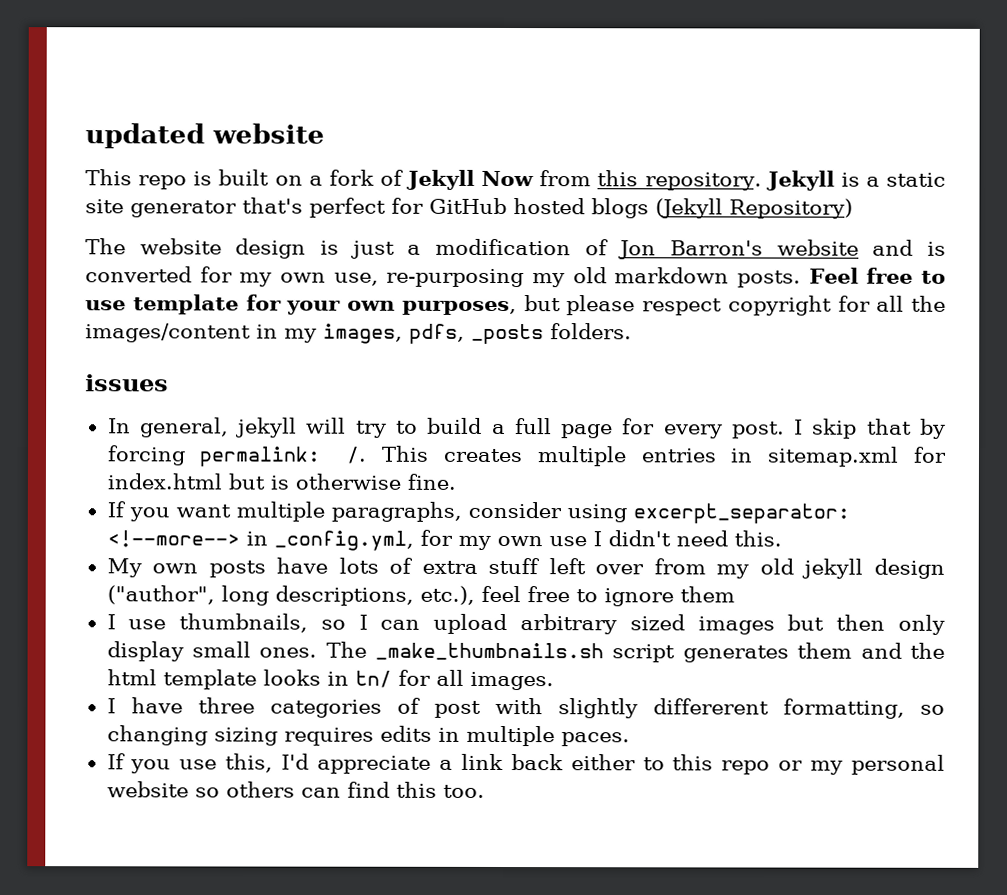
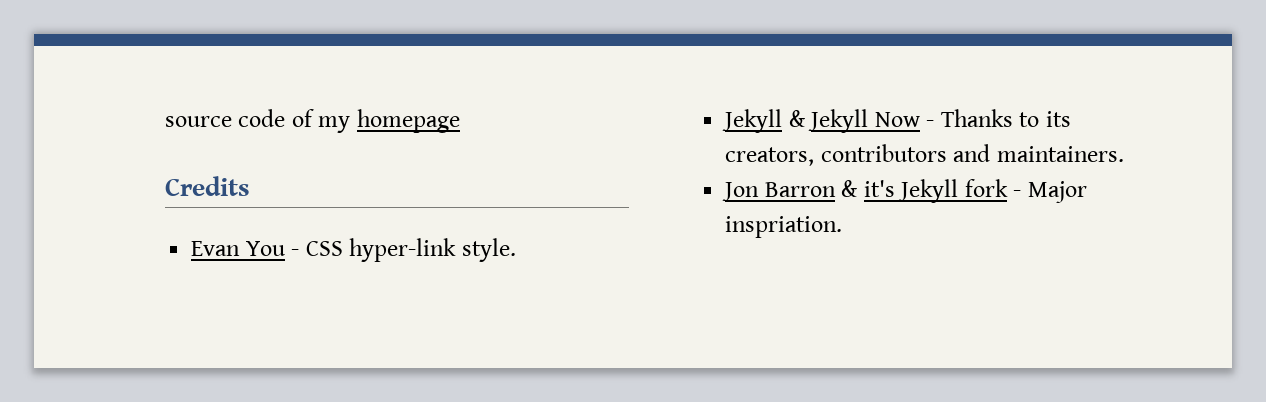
[85,123,325,149] [85,169,946,191] [85,197,853,219] [85,238,946,260] [85,266,946,288] [85,294,946,316] [85,323,632,345] [85,374,169,392] [107,417,947,439] [106,445,948,467] [106,473,456,490] [106,501,850,524] [106,529,782,551] [106,557,945,579] [106,585,735,607] [106,613,946,635] [106,641,945,663] [106,669,554,691] [106,697,945,719] [106,725,630,747] [106,753,945,775] [106,781,485,798] updated website // This repo is built on a fork of Jekyll Now from this repository. Jekyll is a static site generator that's perfect for GitHub hosted blogs (Jekyll Repository) // The website design is just a modification of Jon Barron's website and is converted for my own use, re-purposing my old markdown posts. Feel free to use template for your own purposes, but please respect copyright for all the images/content in my images, pdfs, _posts folders. // issues // In general, jekyll will try to build a full page for every post. I skip that by forcing permalink: /. This creates multiple entries in sitemap.xml for index.html but is otherwise fine. // If you want multiple paragraphs, consider using excerpt_separator: <!--more--> in _config.yml, for my own use I didn't need this. // My own posts have lots of extra stuff left over from my old jekyll design ("author", long descriptions, etc.), feel free to ignore them // I use thumbnails, so I can upload arbitrary sized images but then only display small ones. The _make_thumbnails.sh script generates them and the html template looks in tn/ for all images. // I have three categories of post with slightly differerent formatting, so changing sizing requires edits in multiple paces. // If you use this, I'd appreciate a link back either to this repo or my personal website so others can find this too. -> [165,109,460,133] [165,176,250,196] [191,238,516,262] [722,109,1071,133] [725,144,1124,166] [722,179,1087,203] [725,216,843,238] source code of my homepage // Credits // Evan You - CSS hyper-link style. // Jekyll & Jekyll Now - Thanks to its creators, contributors and maintainers. // Jon Barron & it's Jekyll fork - Major inspriation.

